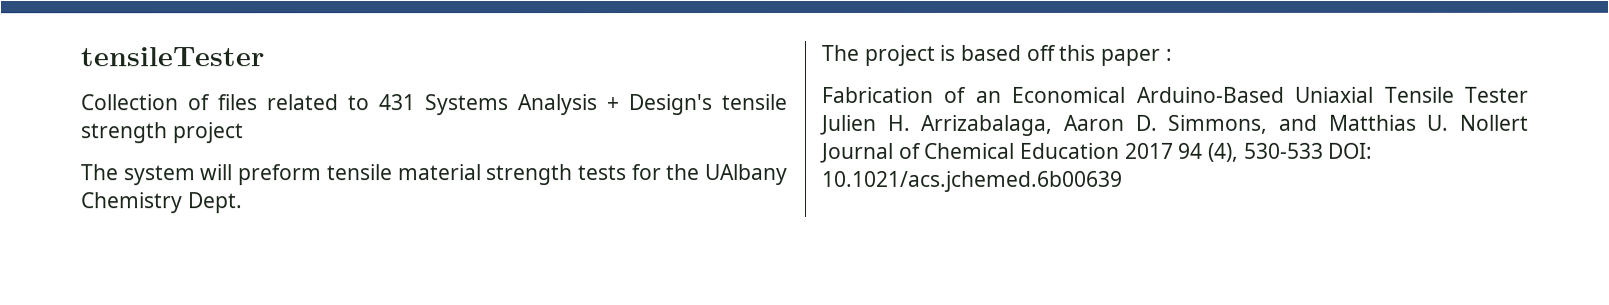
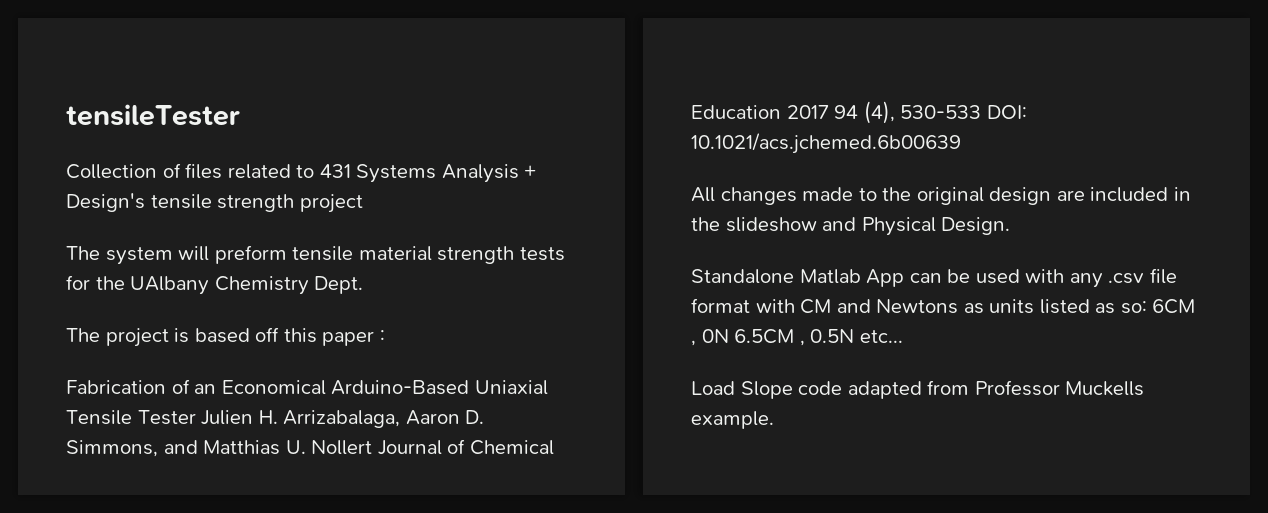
(1123, 181) none -> [691,187,1191,205] [691,217,1011,236] [691,268,1177,288] [691,298,1196,314] [691,329,903,346] [691,380,1145,399] [691,411,774,429] // All changes made to the original design are included in the slideshow and Physical Design. // Standalone Matlab App can be used with any .csv file format with CM and Newtons as units listed as so: 6CM , 0N 6.5CM , 0.5N etc... // Load Slope code adapted from Professor Muckells example.

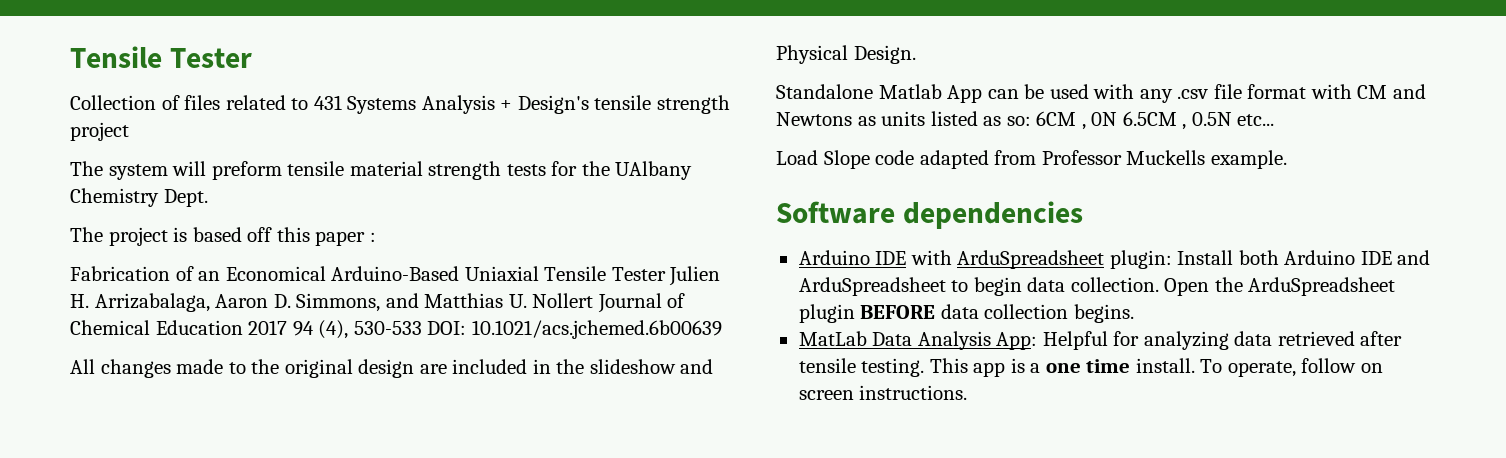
[66,104,240,126] tensileTester -> [70,46,252,68] Tensile Tester
(774, 420) none -> [776,201,1083,229] [798,250,1431,269] [798,277,1396,296] [798,304,1134,323] [798,331,1403,350] [798,358,1383,377] [798,385,968,400] // Software dependencies // Arduino IDE with ArduSpreadsheet plugin: Install both Arduino IDE and ArduSpreadsheet to begin data collection. Open the ArduSpreadsheet plugin BEFORE data collection begins. // MatLab Data Analysis App: Helpful for analyzing data retrieved after tensile testing. This app is a one time install. To operate, follow on screen instructions.

